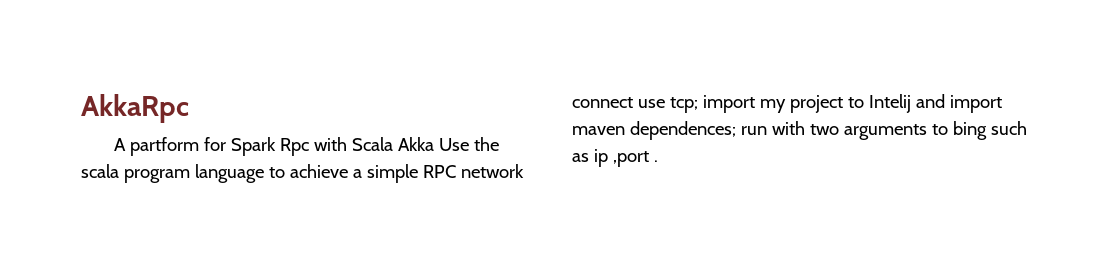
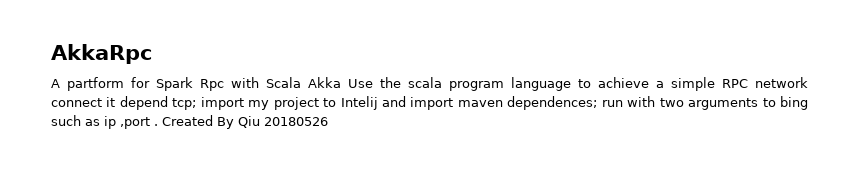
[637,99,665,108] use -> [106,96,168,110] it depend
(658, 161) none -> [162,115,328,129] Created By Qiu 20180526

